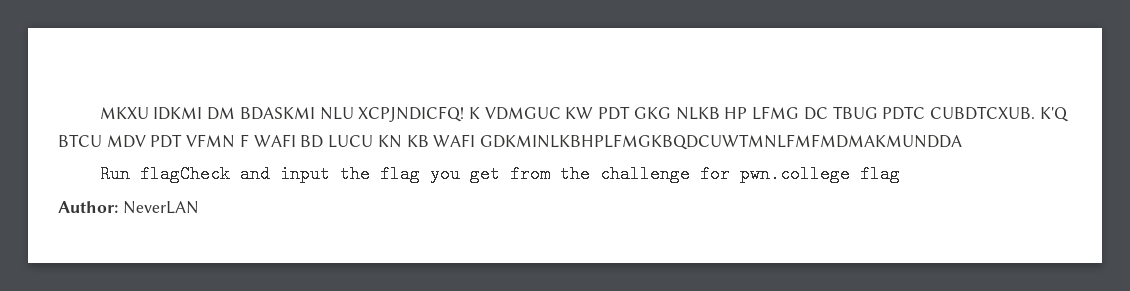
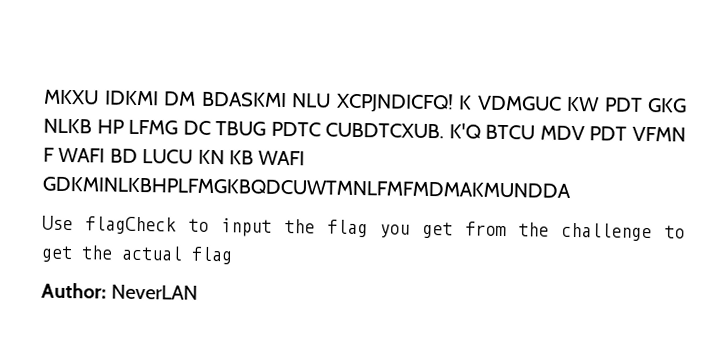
[99,165,270,183] Run flagCheck and -> [42,215,209,235] Use flagCheck to
[699,165,850,183] for pwn.college -> [664,225,686,239] [41,245,183,263] to get the actual

